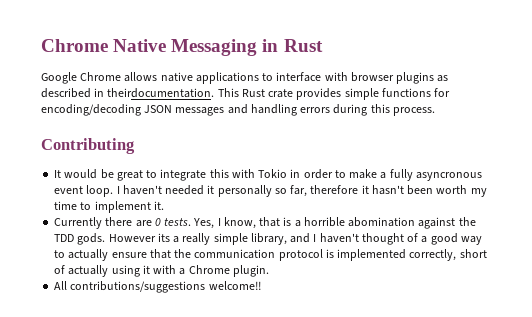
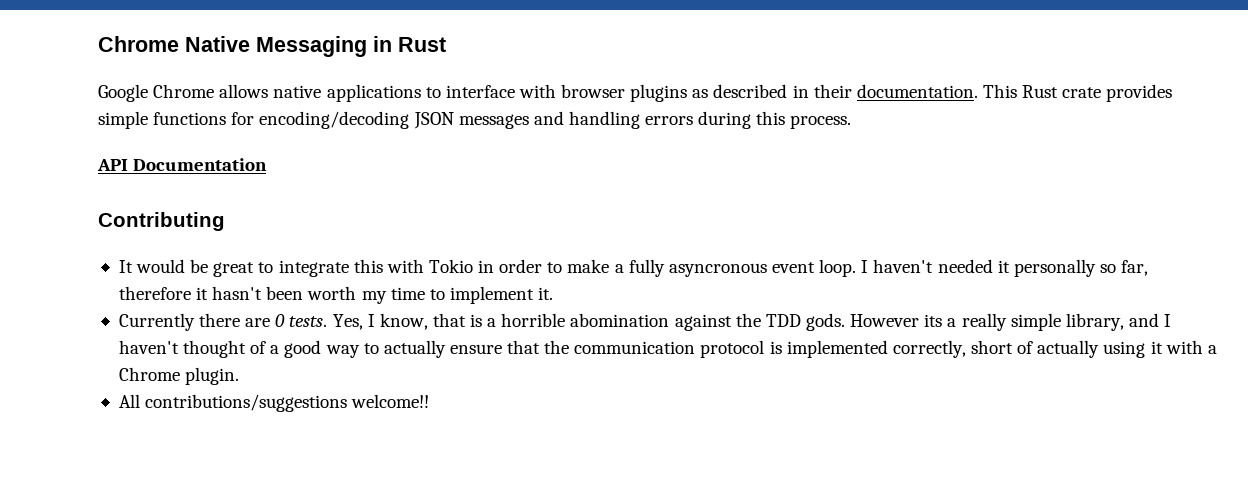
[107,88,215,98] theirdocumentation. -> [813,84,978,98] their documentation.
(435, 111) none -> [97,158,268,171] // API Documentation

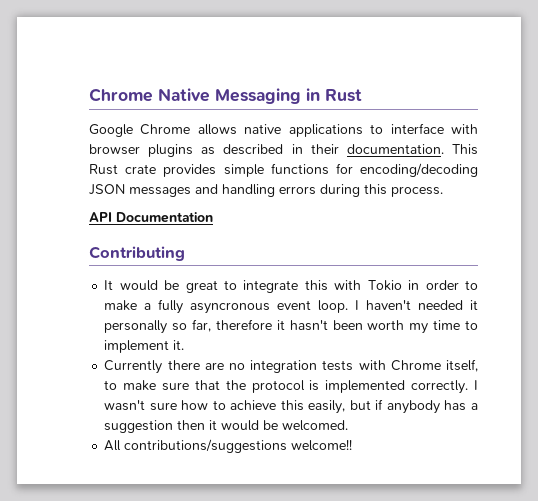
[275,313,1172,331] [118,340,502,358] 0 tests. Yes, I know, that is a horrible abomination against the TDD gods. However its a really simple library, and I haven't thought of a good way to actually ensure -> [229,359,478,373] [104,380,190,391] no integration tests with Chrome itself, to make sure
[574,341,696,354] communication -> (246, 385) none
[892,340,1217,358] [118,367,240,385] correctly, short of actually using it with a Chrome plugin. -> [411,380,478,394] [104,399,478,414] [104,420,349,433] correctly. I wasn't sure how to achieve this easily, but if anybody has a suggestion then it would be welcomed.

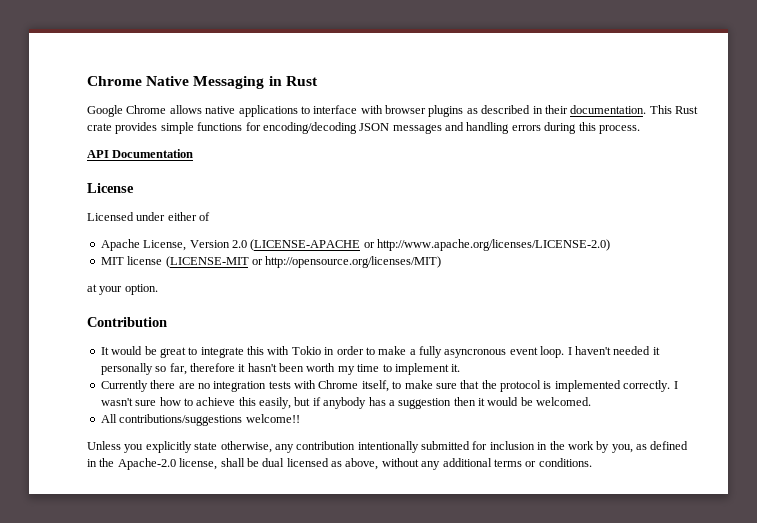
[89,246,185,261] Contributing -> [87,183,134,193] [87,212,211,221] [100,239,610,251] [100,256,442,268] [87,284,158,295] [87,317,167,327] License // Licensed under either of // Apache License, Version 2.0 (LICENSE-APACHE or http://www.apache.org/licenses/LICENSE-2.0) // MIT license (LICENSE-MIT or http://opensource.org/licenses/MIT) // at your option. // Contribution
(353, 445) none -> [87,441,689,453] [87,458,592,470] // Unless you explicitly state otherwise, any contribution intentionally submitted for inclusion in the work by you, as defined in the Apache-2.0 license, shall be dual licensed as above, without any additional terms or conditions.

